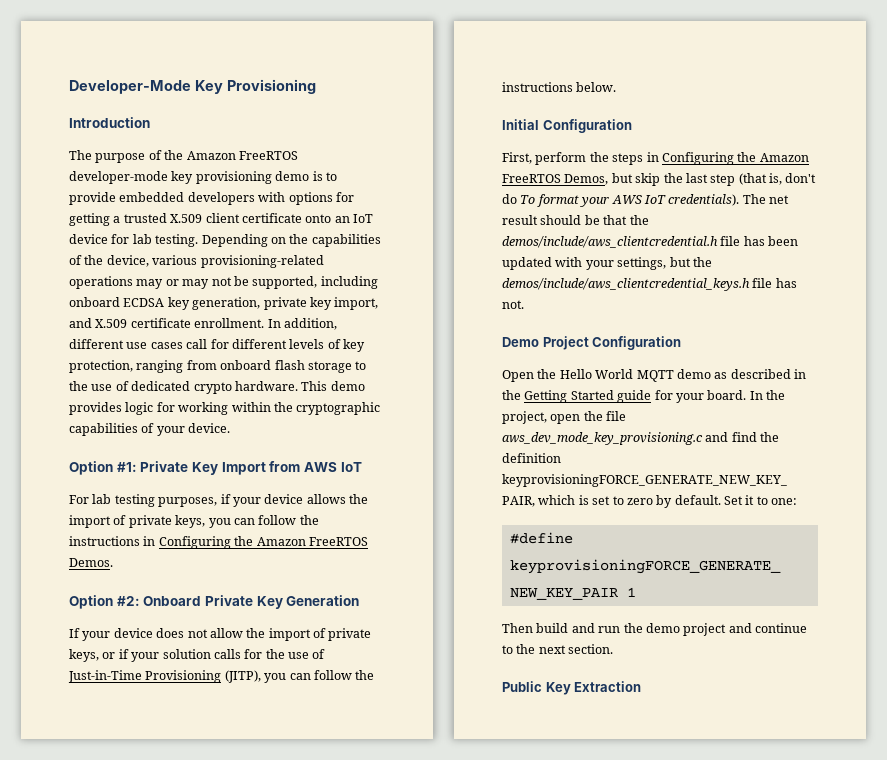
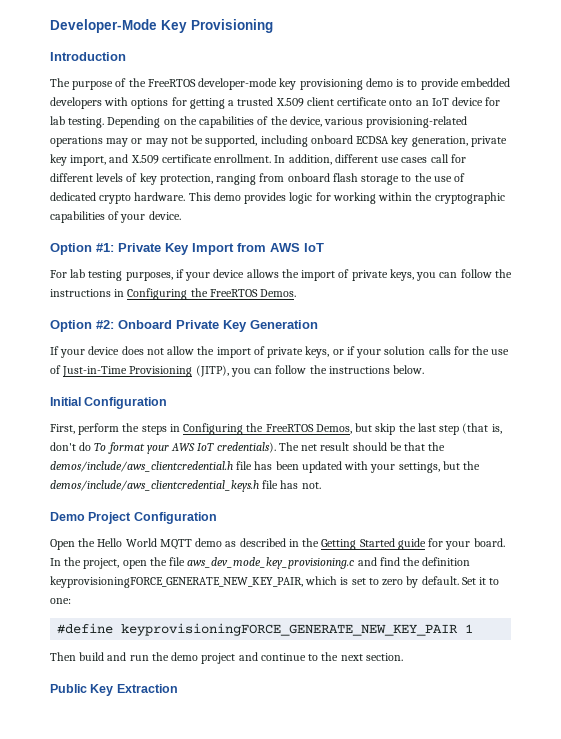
[186,151,236,160] Amazon -> (146, 82) none
[256,537,306,546] Amazon -> (208, 292) none
[759,153,809,162] Amazon -> (264, 427) none

